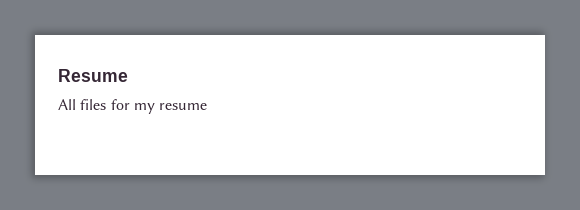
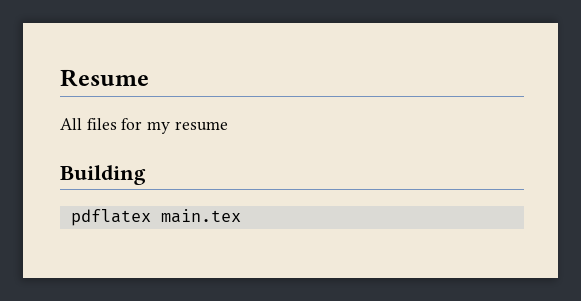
(208, 106) none -> [60,165,146,185] [70,209,241,226] // Building // pdflatex main.tex

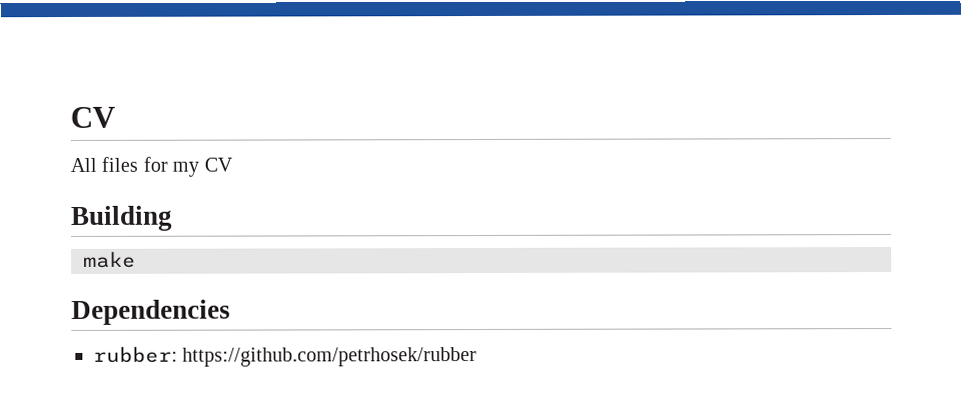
[60,69,149,87] Resume -> [70,106,116,129] CV
[174,121,228,131] resume -> [203,157,233,172] CV
[70,209,241,226] pdflatex main.tex -> [83,251,136,268] [71,299,231,326] [93,346,478,367] make // Dependencies // rubber: https://github.com/petrhosek/rubber

